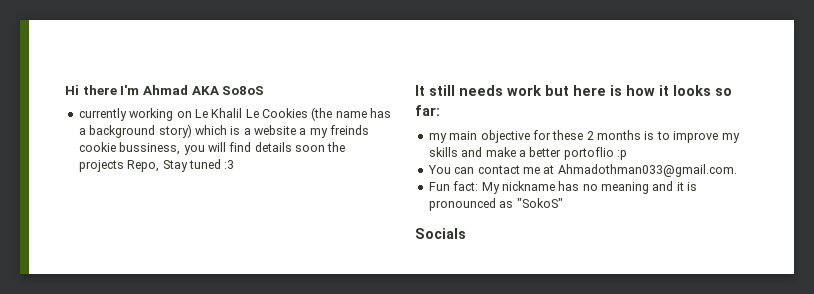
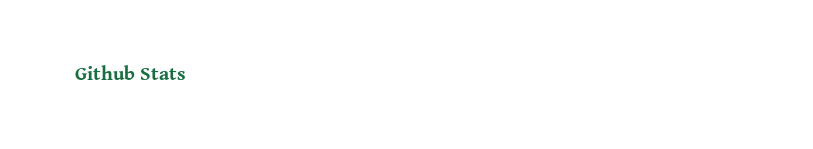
[65,85,265,95] [78,107,392,121] [78,124,370,138] [78,142,346,155] [78,159,235,172] [415,85,732,96] [415,105,440,116] [428,130,740,143] [428,147,627,160] [427,164,737,177] [428,181,698,194] [428,198,563,211] [415,228,466,239] Hi there I'm Ahmad AKA So8oS // currently working on Le Khalil Le Cookies (the name has a background story) which is a website a my freinds cookie bussiness, you will find details soon the projects Repo, Stay tuned :3 // It still needs work but here is how it looks so far: // my main objective for these 2 months is to improve my skills and make a better portoflio :p // You can contact me at Ahmadothman033@gmail.com. // Fun fact: My nickname has no meaning and it is pronounced as "SokoS" // Socials -> [75,65,187,80] Github Stats

